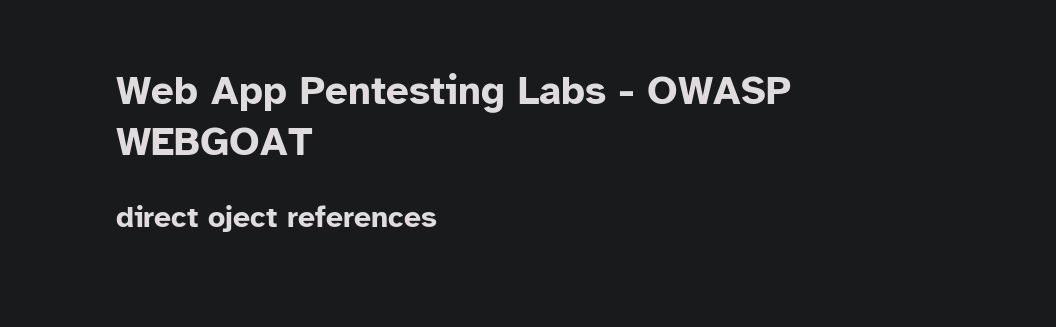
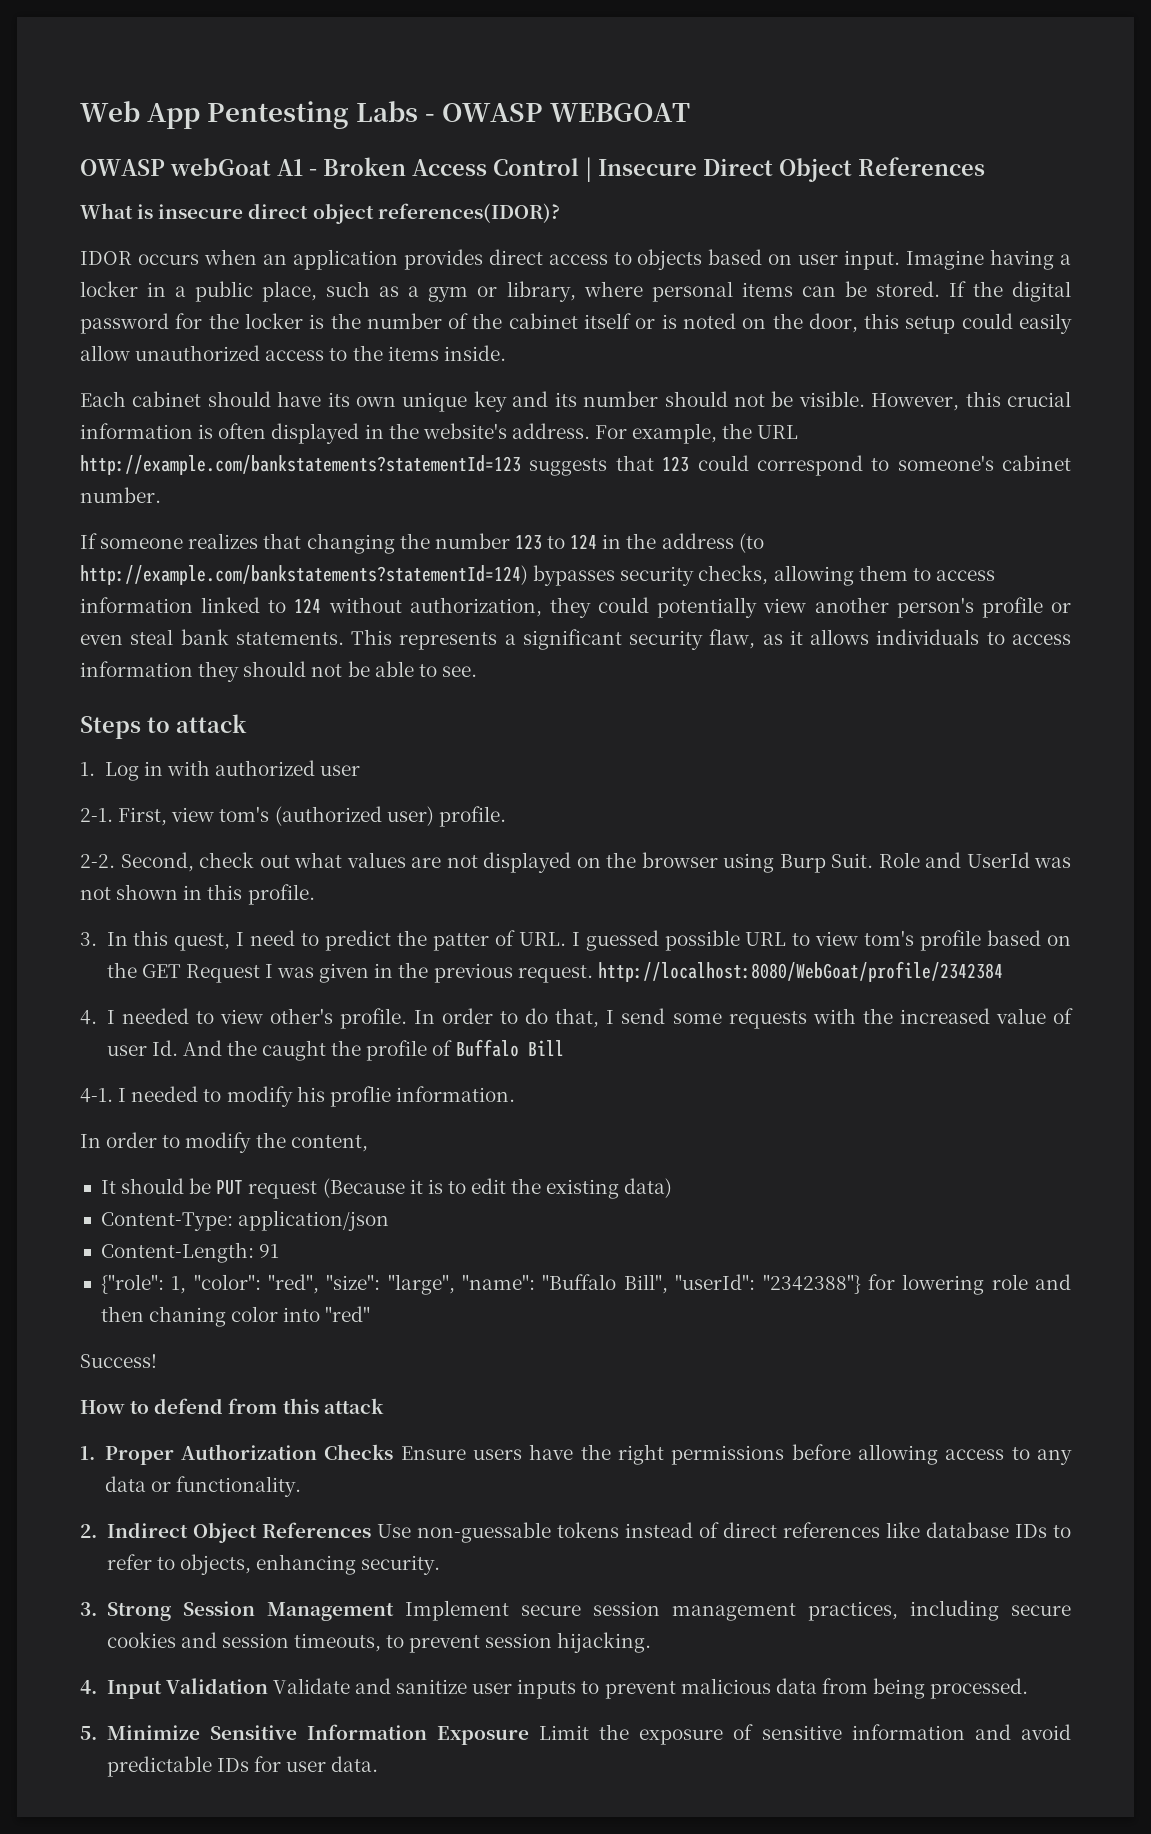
[116,205,437,232] direct oject references -> [80,157,985,182] [80,203,560,224] [80,249,1071,270] [80,281,1071,302] [80,313,1072,334] [80,345,506,361] [80,391,1071,412] [80,423,799,444] [80,455,1071,476] [80,487,161,503] [80,533,764,554] [80,565,995,586] [80,597,1072,618] [80,629,1071,650] [80,661,477,682] [80,714,247,739] [80,760,361,781] [80,806,506,827] [80,852,1071,873] [80,884,315,905] [80,930,1071,951] [106,961,1003,983] [80,1008,1073,1029] [106,1039,564,1061] [80,1086,515,1107] [80,1132,368,1153] [100,1178,673,1199] [100,1210,390,1231] [100,1242,280,1263] [100,1274,1072,1295] [100,1306,371,1327] [80,1354,157,1368] [80,1398,384,1414] [80,1444,1072,1465] [104,1476,301,1497] [80,1522,1071,1543] [106,1554,441,1575] [80,1600,1071,1621] [106,1632,652,1653] [80,1678,1029,1699] [80,1724,1071,1745] [106,1756,379,1777] OWASP webGoat A1 - Broken Access Control | Insecure Direct Object References // What is insecure direct object references(IDOR)? // IDOR occurs when an application provides direct access to objects based on user input. Imagine having a locker in a public place, such as a gym or library, where personal items can be stored. If the digital password for the locker is the number of the cabinet itself or is noted on the door, this setup could easily allow unauthorized access to the items inside. // Each cabinet should have its own unique key and its number should not be visible. However, this crucial information is often displayed in the website's address. For example, the URL http://example.com/bankstatements?statementId=123 suggests that 123 could correspond to someone's cabinet number. // If someone realizes that changing the number 123 to 124 in the address (to http://example.com/bankstatements?statementId=124) bypasses security checks, allowing them to access information linked to 124 without authorization, they could potentially view another person's profile or even steal bank statements. This represents a significant security flaw, as it allows individuals to access information they should not be able to see. // Steps to attack // 1. Log in with authorized user // 2-1. First, view tom's (authorized user) profile. // 2-2. Second, check out what values are not displayed on the browser using Burp Suit. Role and UserId was not shown in this profile. // 3. In this quest, I need to predict the patter of URL. I guessed possible URL to view tom's profile based on the GET Request I was given in the previous request. http://localhost:8080/WebGoat/profile/2342384 // 4. I needed to view other's profile. In order to do that, I send some requests with the increased value of user Id. And the caught the profile of Buffalo Bill // 4-1. I needed to modify his proflie information. // In order to modify the content, // It should be PUT request (Because it is to edit the existing data) // Content-Type: application/json // Content-Length: 91 // {"role": 1, "color": "red", "size": "large", "name": "Buffalo Bill", "userId": "2342388"} for lowering role and then chaning color into "red" // Success! // How to defend from this attack // 1. Proper Authorization Checks Ensure users have the right permissions before allowing access to any data or functionality. // 2. Indirect Object References Use non-guessable tokens instead of direct references like database IDs to refer to objects, enhancing security. // 3. Strong Session Management Implement secure session management practices, including secure cookies and session timeouts, to prevent session hijacking. // 4. Input Validation Validate and sanitize user inputs to prevent malicious data from being processed. // 5. Minimize Sensitive Information Exposure Limit the exposure of sensitive information and avoid predictable IDs for user data.

